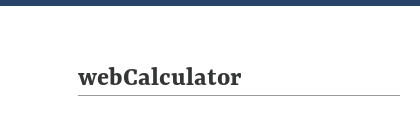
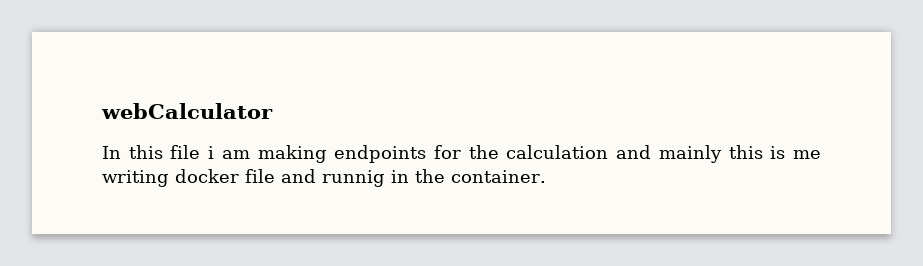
(242, 76) none -> [102,145,821,163] [102,169,546,187] // In this file i am making endpoints for the calculation and mainly this is me writing docker file and runnig in the container.

